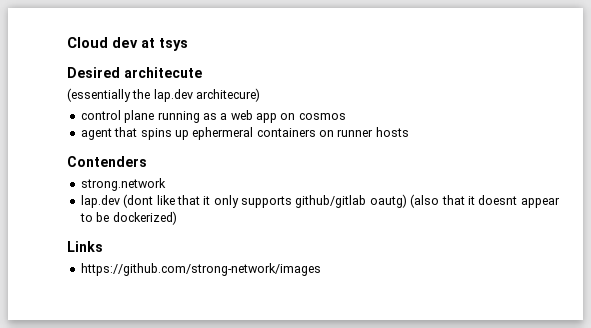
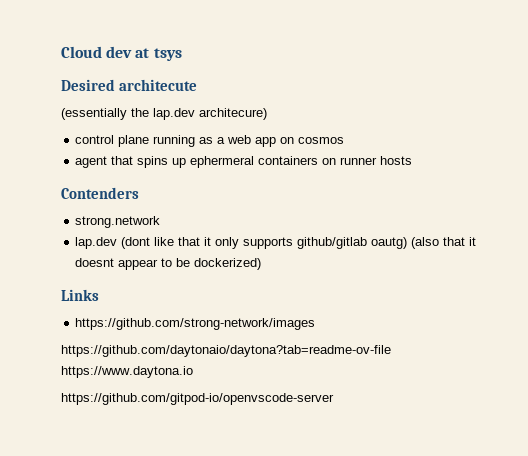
(321, 269) none -> [61,345,391,357] [61,366,193,378] [61,393,334,405] // https://github.com/daytonaio/daytona?tab=readme-ov-file https://www.daytona.io // https://github.com/gitpod-io/openvscode-server

